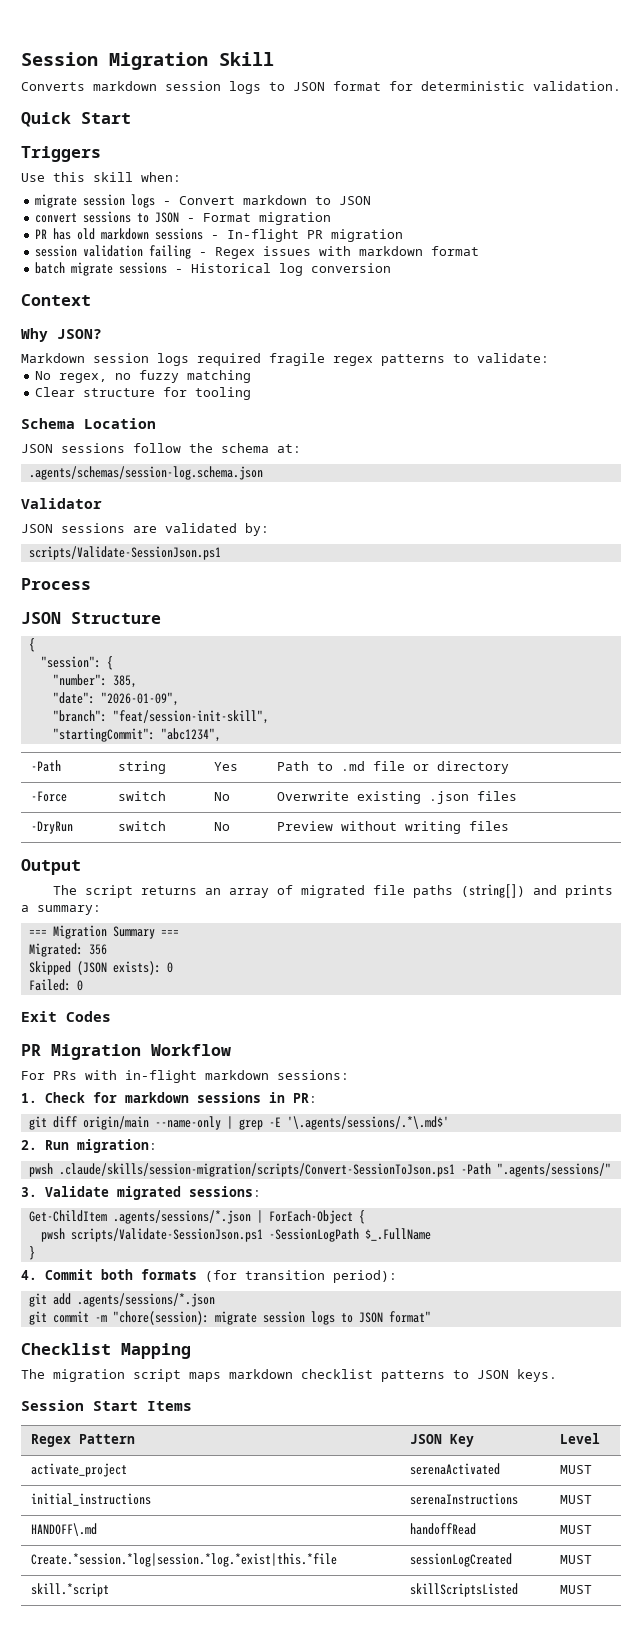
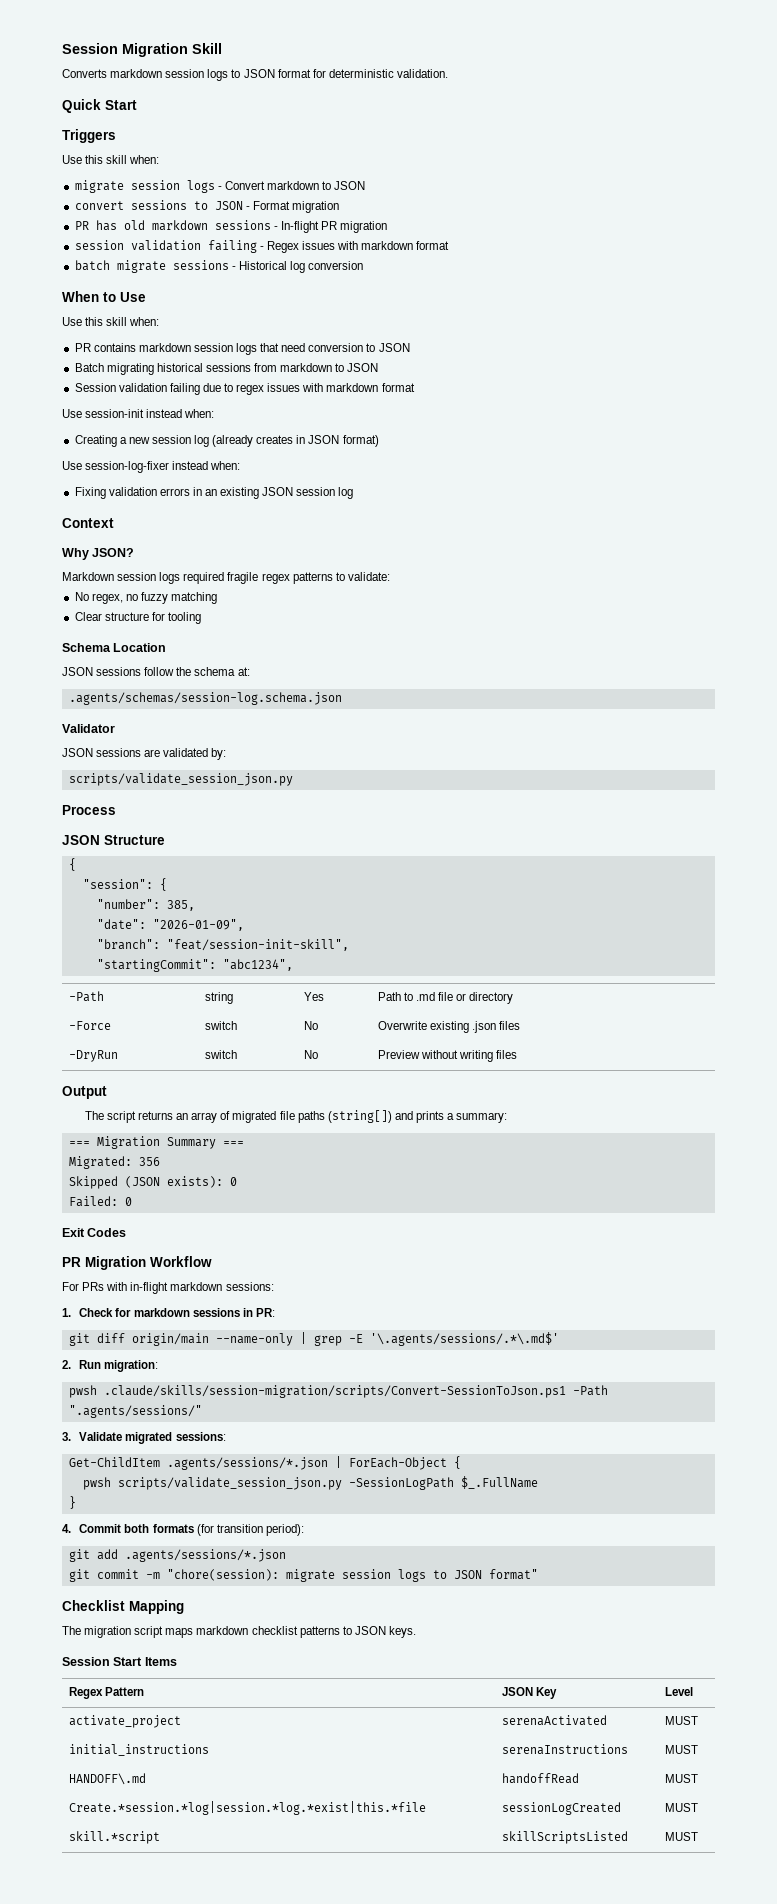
(392, 268) none -> [62,291,146,302] [62,317,160,326] [74,343,410,355] [74,363,379,375] [74,383,415,395] [62,409,215,418] [74,435,379,447] [62,461,241,473] [74,487,354,499] // When to Use // Use this skill when: // PR contains markdown session logs that need conversion to JSON // Batch migrating historical sessions from markdown to JSON // Session validation failing due to regex issues with markdown format // Use session-init instead when: // Creating a new session log (already creates in JSON format) // Use session-log-fixer instead when: // Fixing validation errors in an existing JSON session log
[28,546,221,560] scripts/Validate-SessionJson.ps1 -> [68,773,293,786] scripts/validate_session_json.py
[70,1228,263,1242] scripts/Validate-SessionJson.ps1 -> [117,1477,342,1490] scripts/validate_session_json.py

